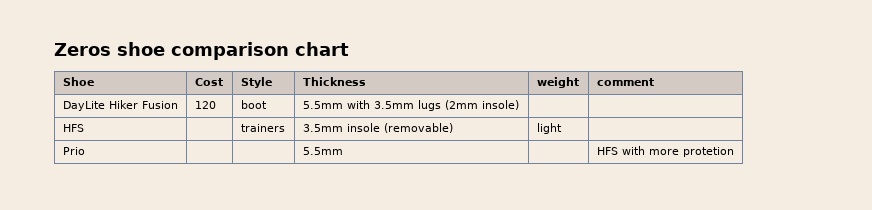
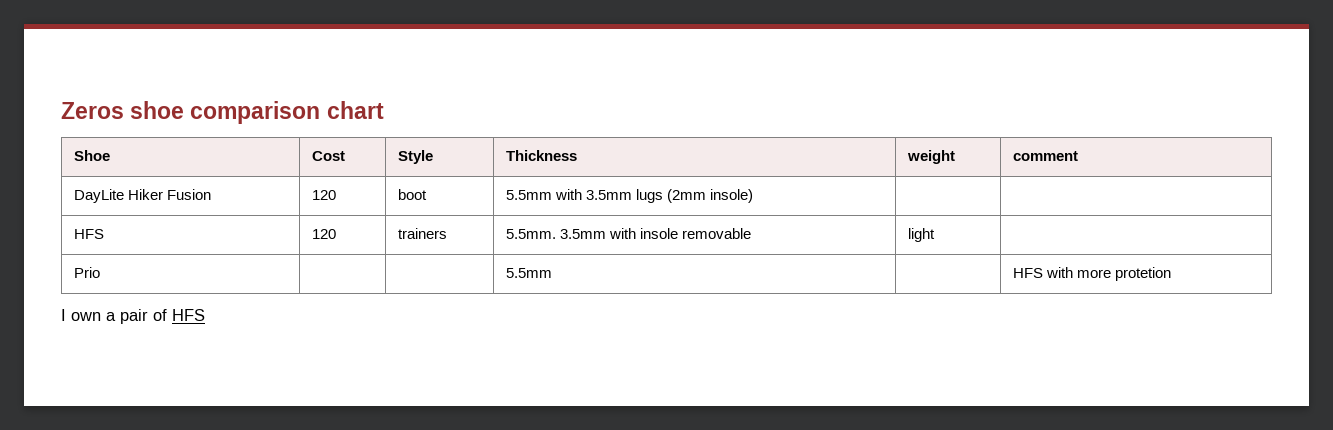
(84, 128) none -> [311,229,336,239] 120
[302,123,453,133] 3.5mm insole (removable) -> [505,228,752,239] 5.5mm. 3.5mm with insole removable
(734, 152) none -> [61,309,205,324] // I own a pair of HFS

